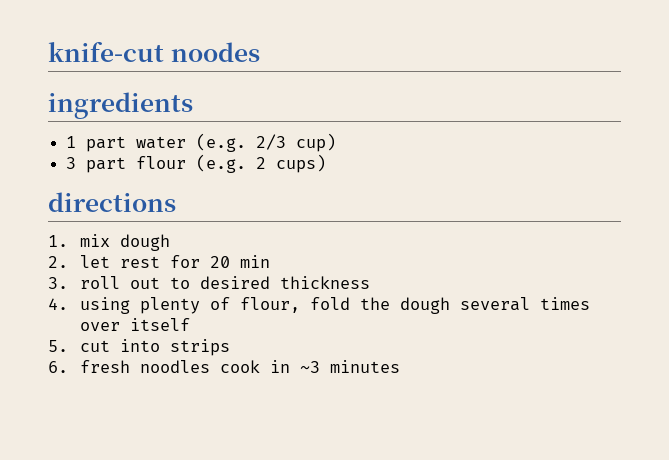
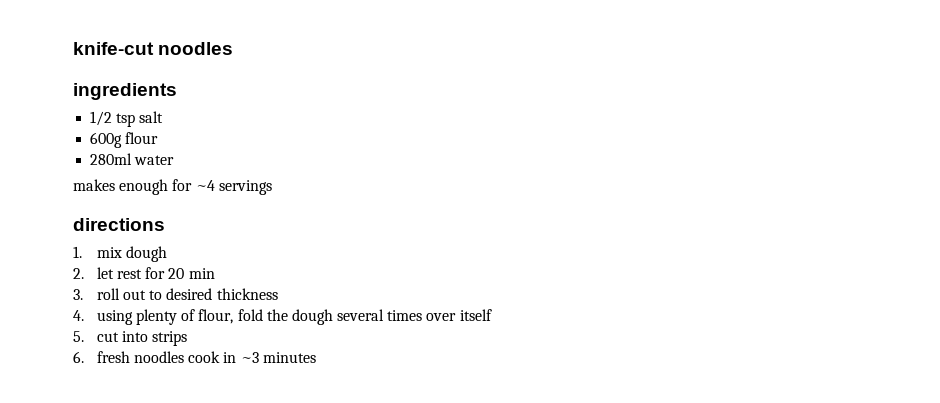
[170,42,260,62] noodes -> [158,42,234,55] noodles
[66,133,337,152] [66,154,327,173] 1 part water (e.g. 2/3 cup) // 3 part flour (e.g. 2 cups) -> [90,111,164,127] [90,132,159,148] [90,153,175,165] [73,179,272,195] 1/2 tsp salt // 600g flour // 280ml water // makes enough for ~4 servings

